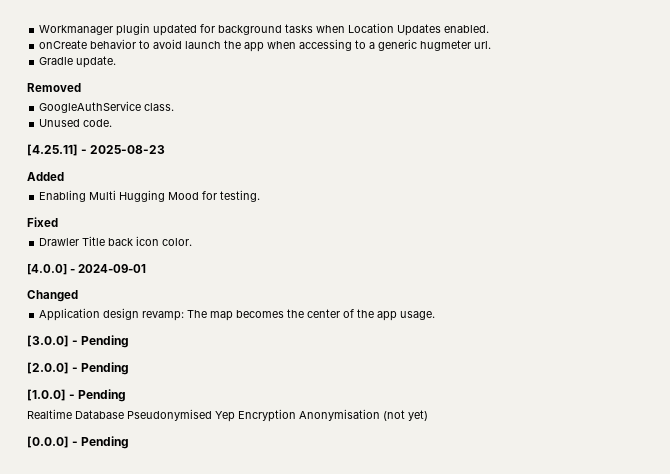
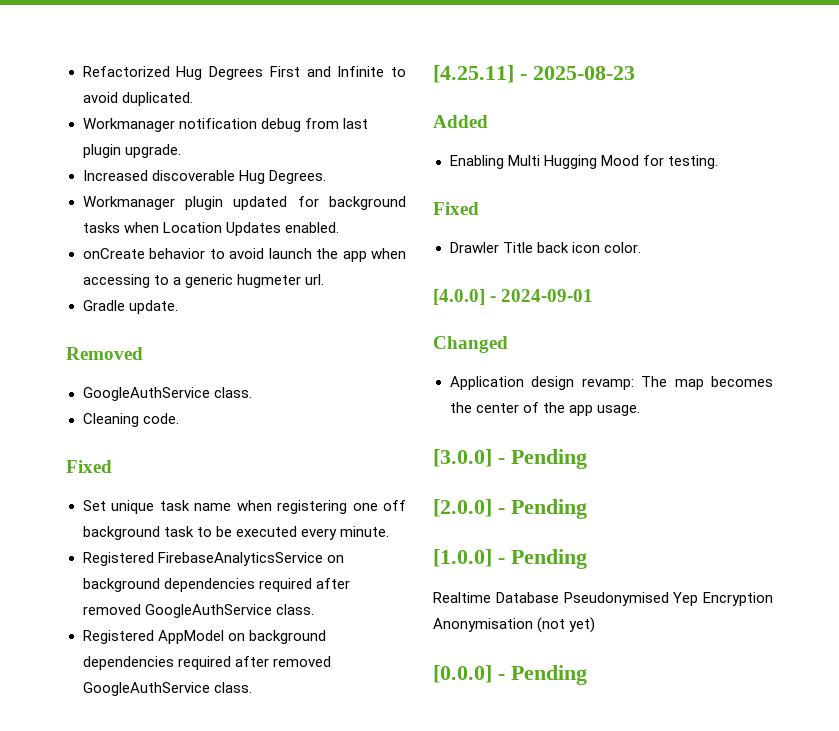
(39, 30) none -> [82,66,406,80] [82,92,193,106] [82,118,368,132] [82,144,181,158] [82,170,326,184] Refactorized Hug Degrees First and Infinite to avoid duplicated. // Workmanager notification debug from last plugin upgrade. // Increased discoverable Hug Degrees. //
[39,119,81,127] Unused -> [82,413,139,427] Cleaning
(113, 123) none -> [66,460,112,473] [82,500,406,514] [82,526,389,540] [82,552,344,566] [82,578,350,592] [82,604,314,618] [82,630,326,644] [82,656,331,670] [82,682,252,696] // Fixed // Set unique task name when registering one off background task to be executed every minute. // Registered FirebaseAnalyticsService on background dependencies required after removed GoogleAuthService class. // Registered AppModel on background dependencies required after removed GoogleAuthService class.

